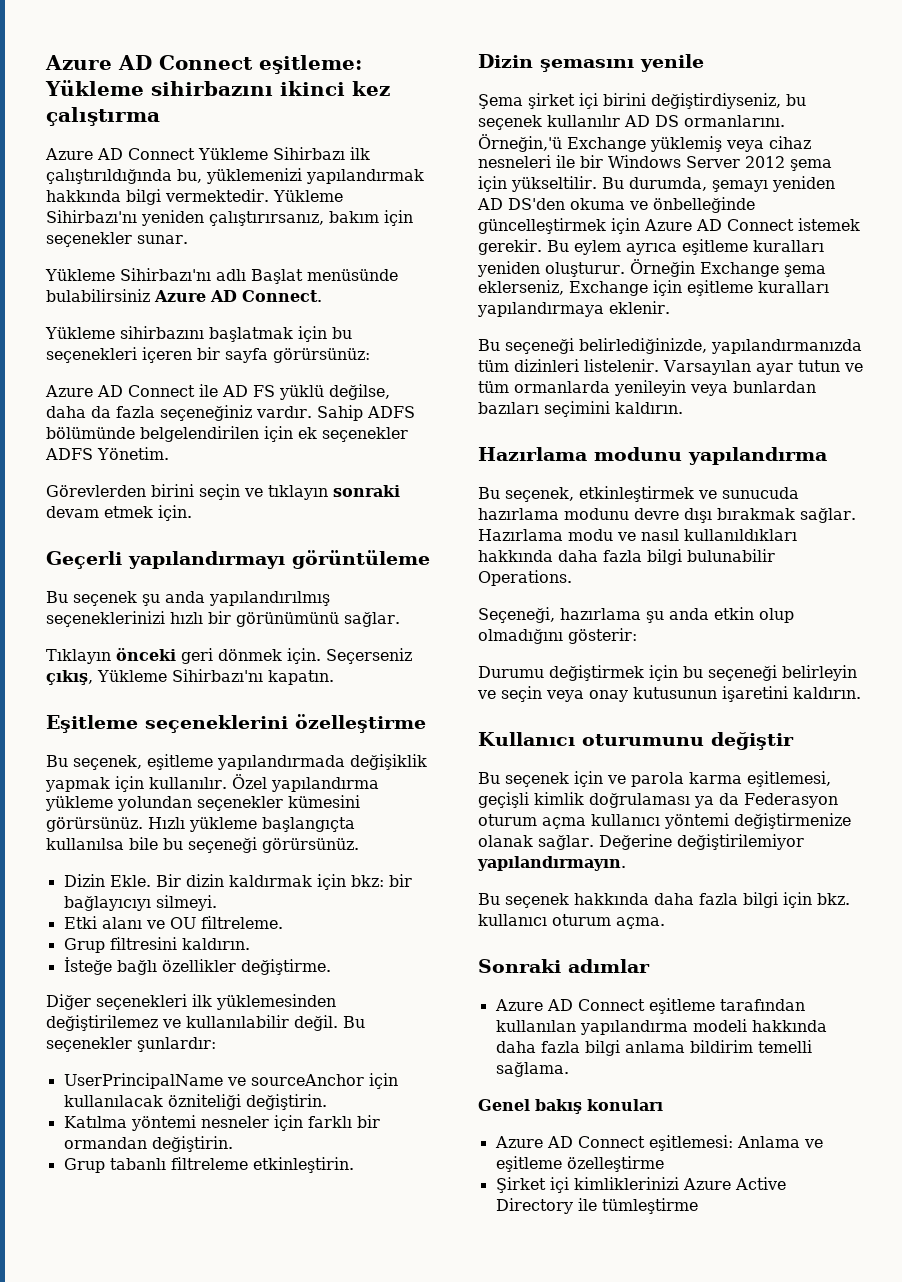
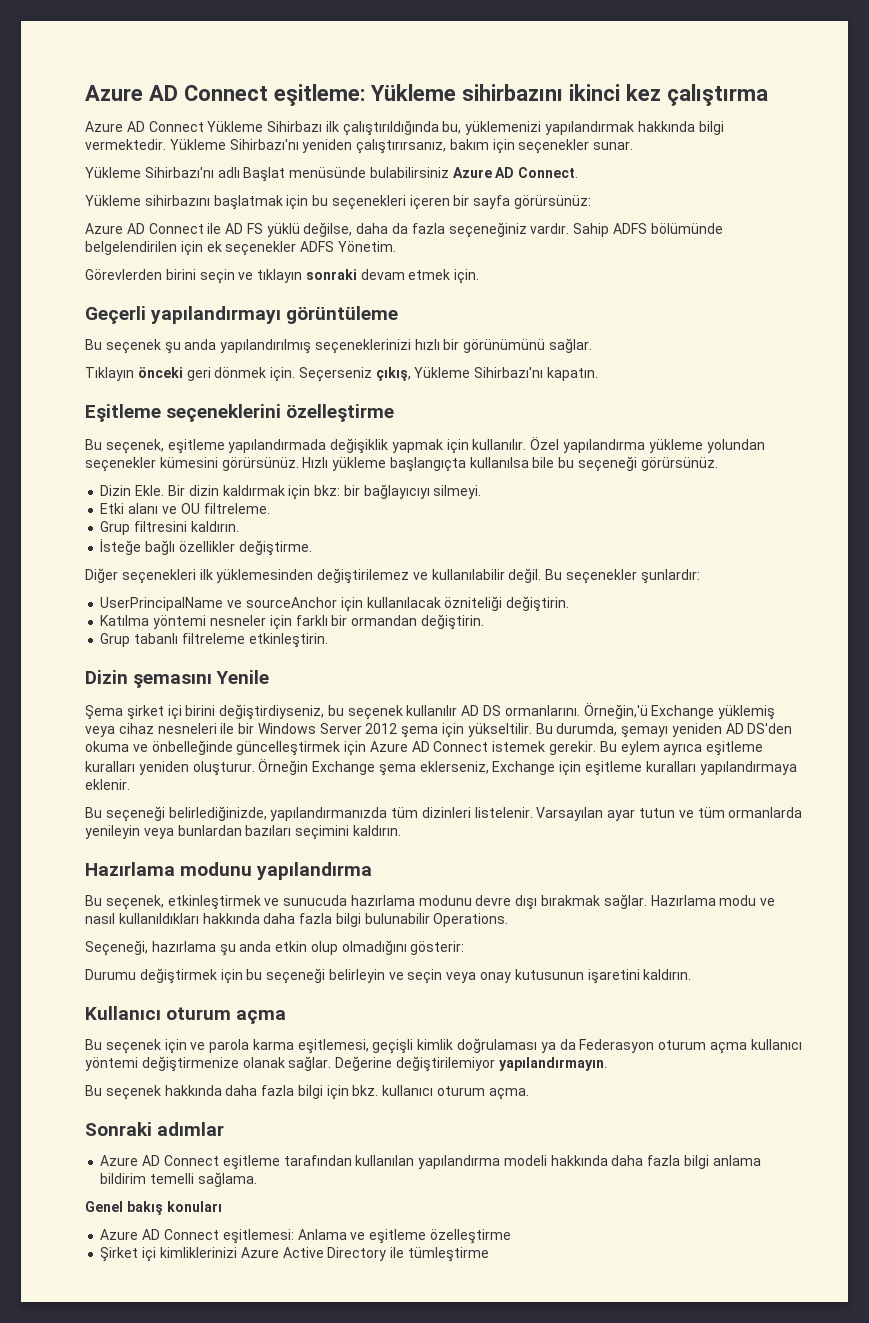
[640,54,704,72] yenile -> [216,670,270,684] Yenile
[582,732,794,750] oturumunu değiştir -> [166,1007,287,1024] oturum açma

